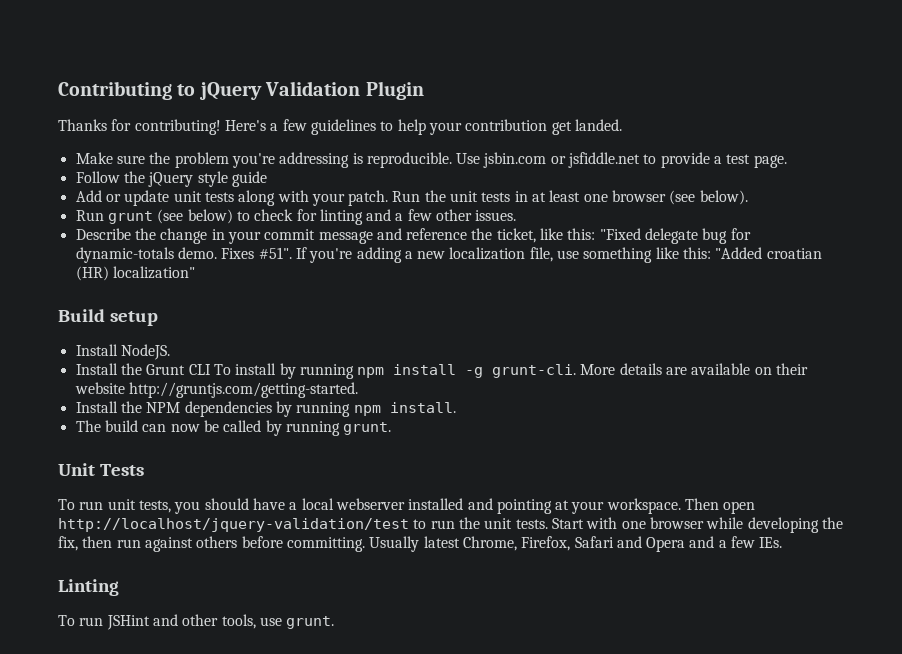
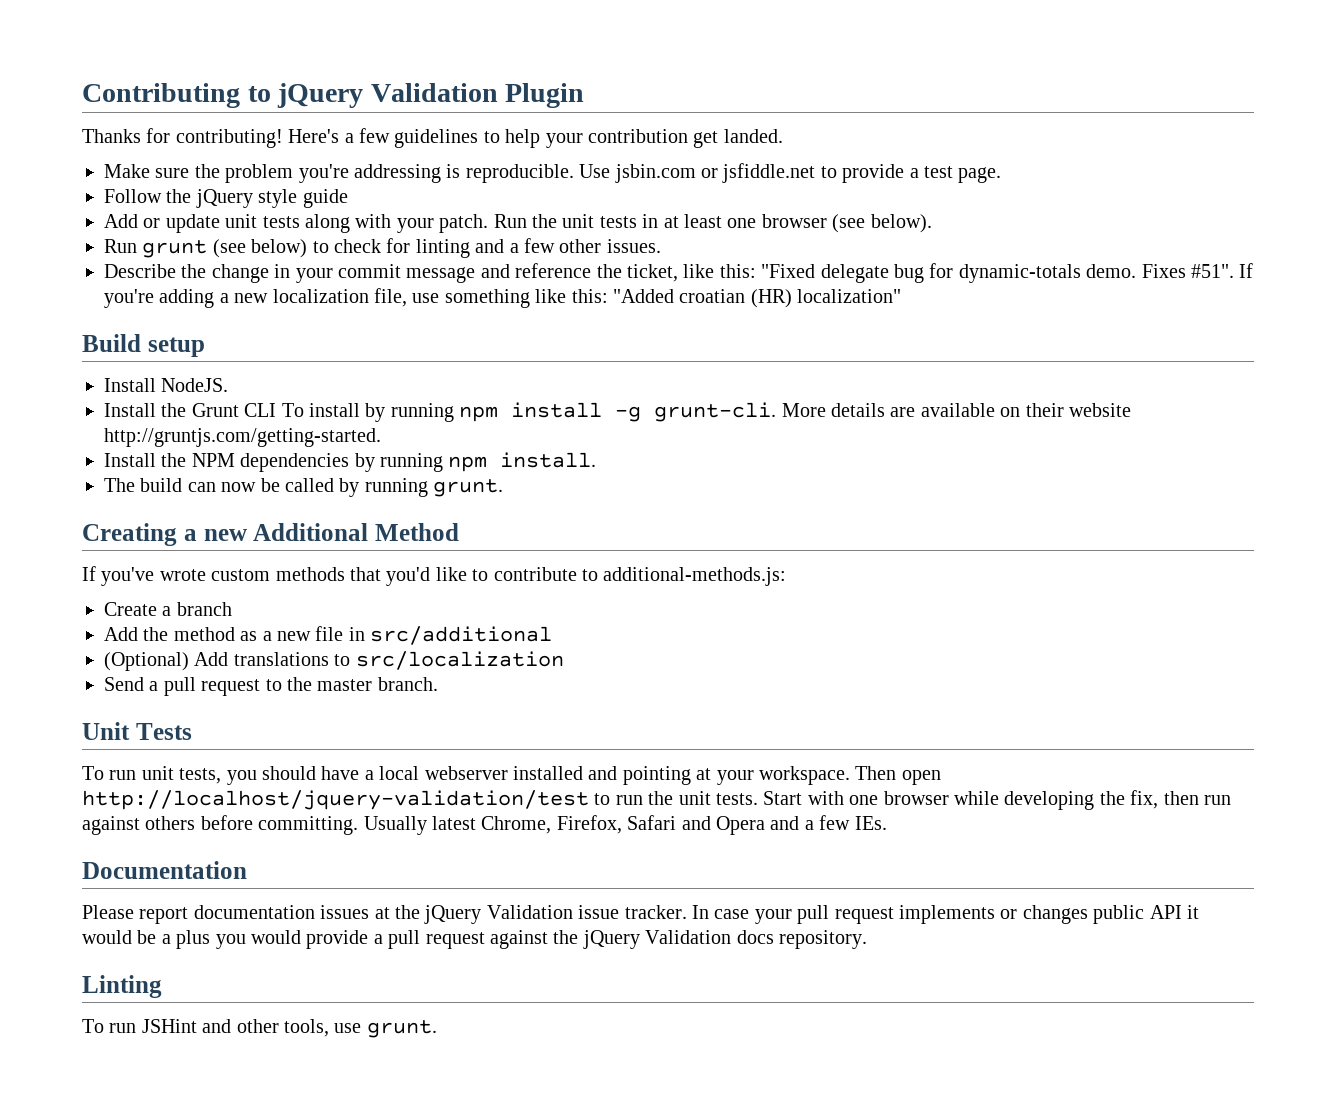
(392, 428) none -> [82,523,459,546] [82,566,787,586] [104,602,232,616] [104,626,553,645] [104,651,564,671] [104,677,438,696] // Creating a new Additional Method // If you've wrote custom methods that you'd like to contribute to additional-methods.js: // Create a branch // Add the method as a new file in src/additional // (Optional) Add translations to src/localization // Send a pull request to the master branch.
(783, 542) none -> [82,861,247,879] [82,905,1199,924] [82,930,867,949] // Documentation // Please report documentation issues at the jQuery Validation issue tracker. In case your pull request implements or changes public API it would be a plus you would provide a pull request against the jQuery Validation docs repository.

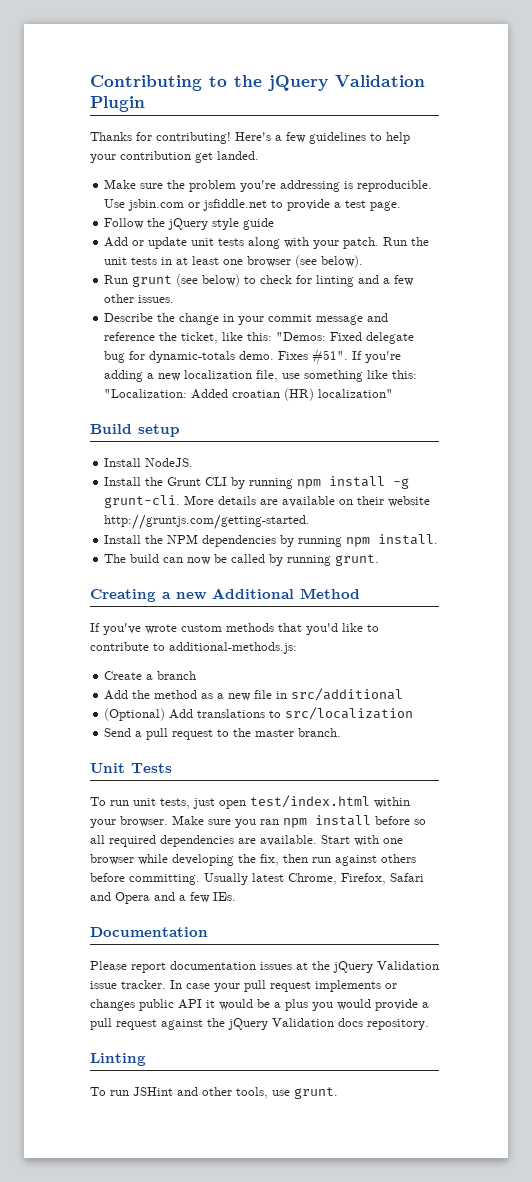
(271, 94) none -> [234,75,262,87] the
[761,264,816,278] "Fixed -> [276,332,363,341] "Demos: Fixed
[612,289,674,303] "Added -> [104,389,229,399] "Localization: Added
[281,403,360,417] To install -> (228, 481) none
[226,766,941,785] [82,790,758,810] you should have a local webserver installed and pointing at your workspace. Then open http://localhost/jquery-validation/test to run the unit tests. -> [193,795,410,809] [90,815,426,828] [90,835,317,847] just open test/index.html within your browser. Make sure you ran npm install before so all required dependencies are available.

